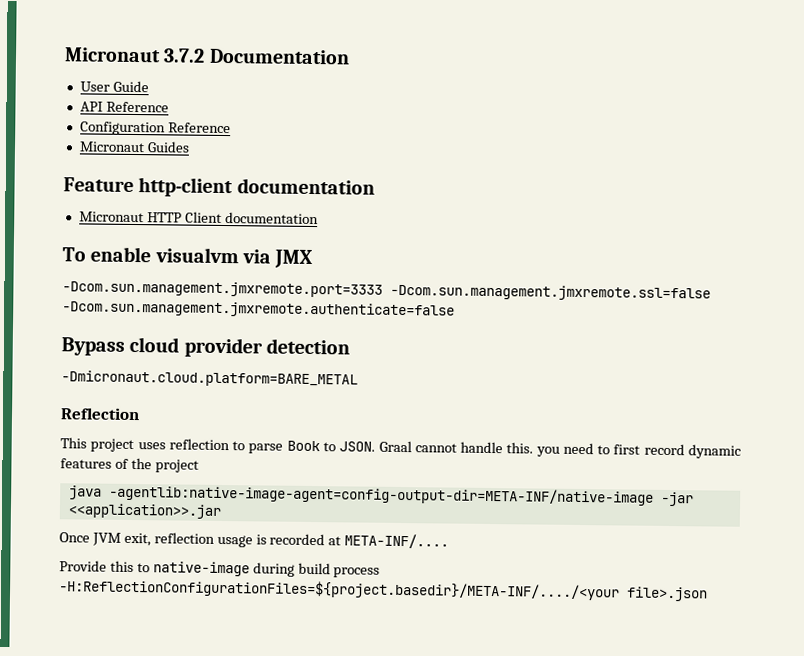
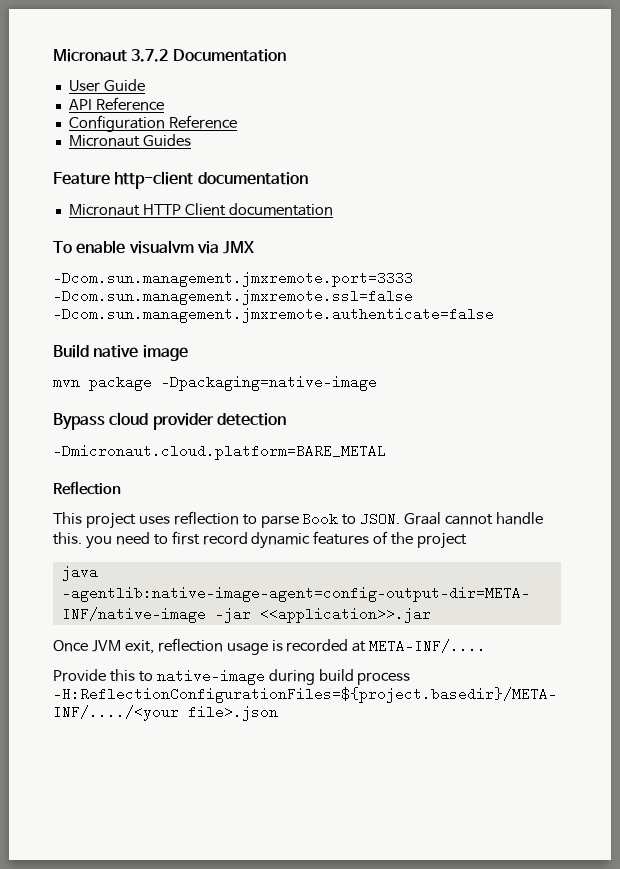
(455, 309) none -> [53,344,188,361] [53,375,377,391] // Build native image // mvn package -Dpackaging=native-image

